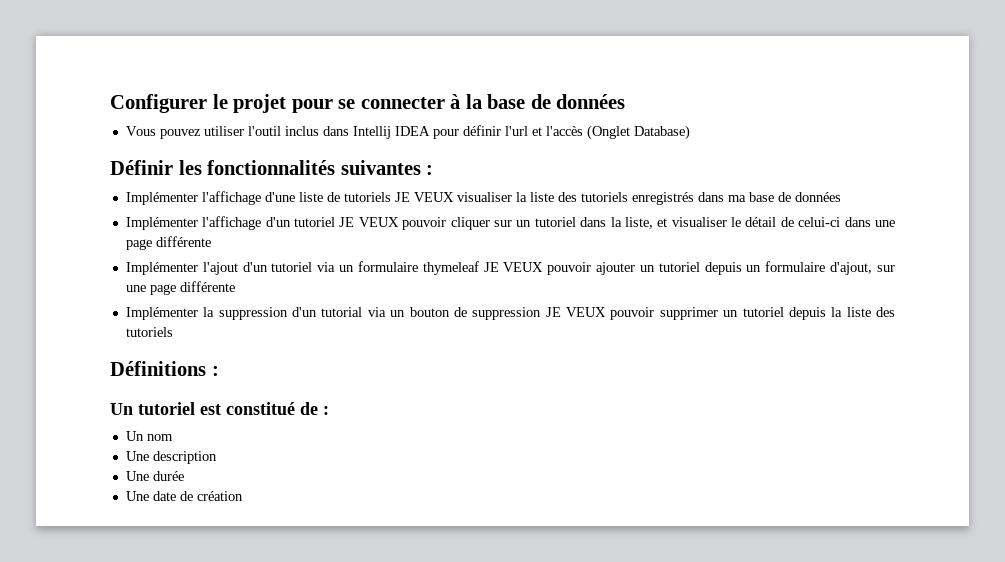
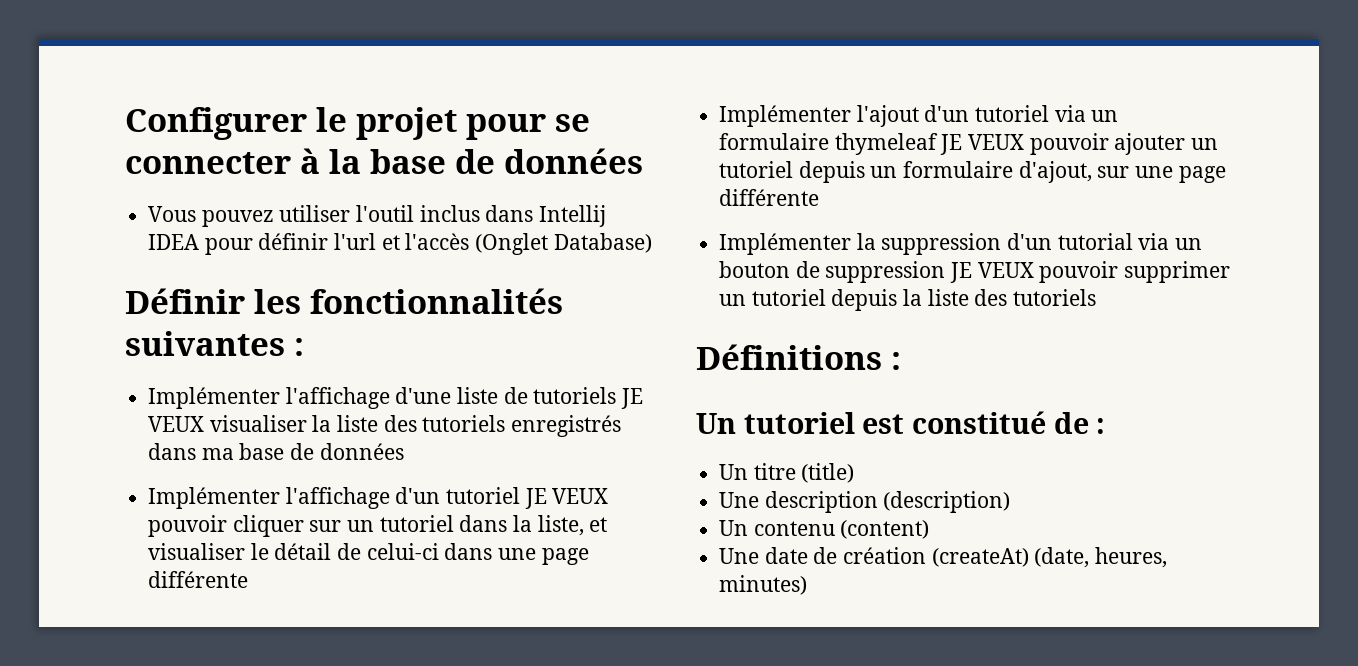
[146,434,173,441] nom -> [753,463,855,483] titre (title)
[125,471,184,481] // Une durée -> [883,491,1011,513] [719,520,930,539] (description) // Un contenu (content)
(243, 496) none -> [931,547,1168,568] [719,575,808,595] (createAt) (date, heures, minutes)

